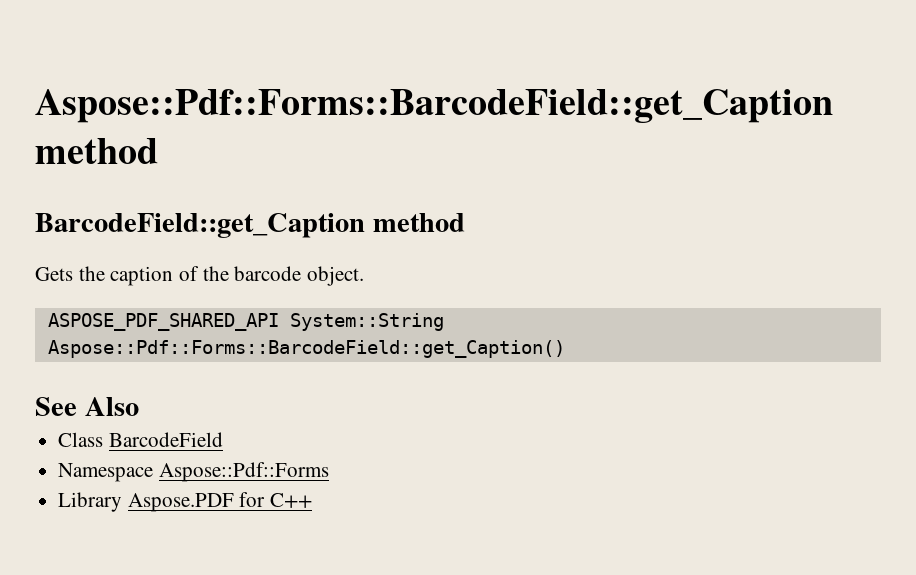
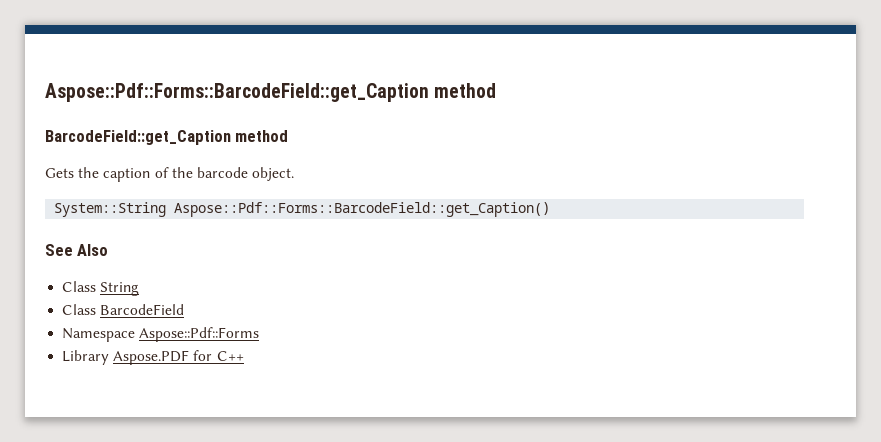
[47,313,279,331] ASPOSE_PDF_SHARED_API -> (295, 174) none
(139, 406) none -> [62,281,140,296] // Class String

